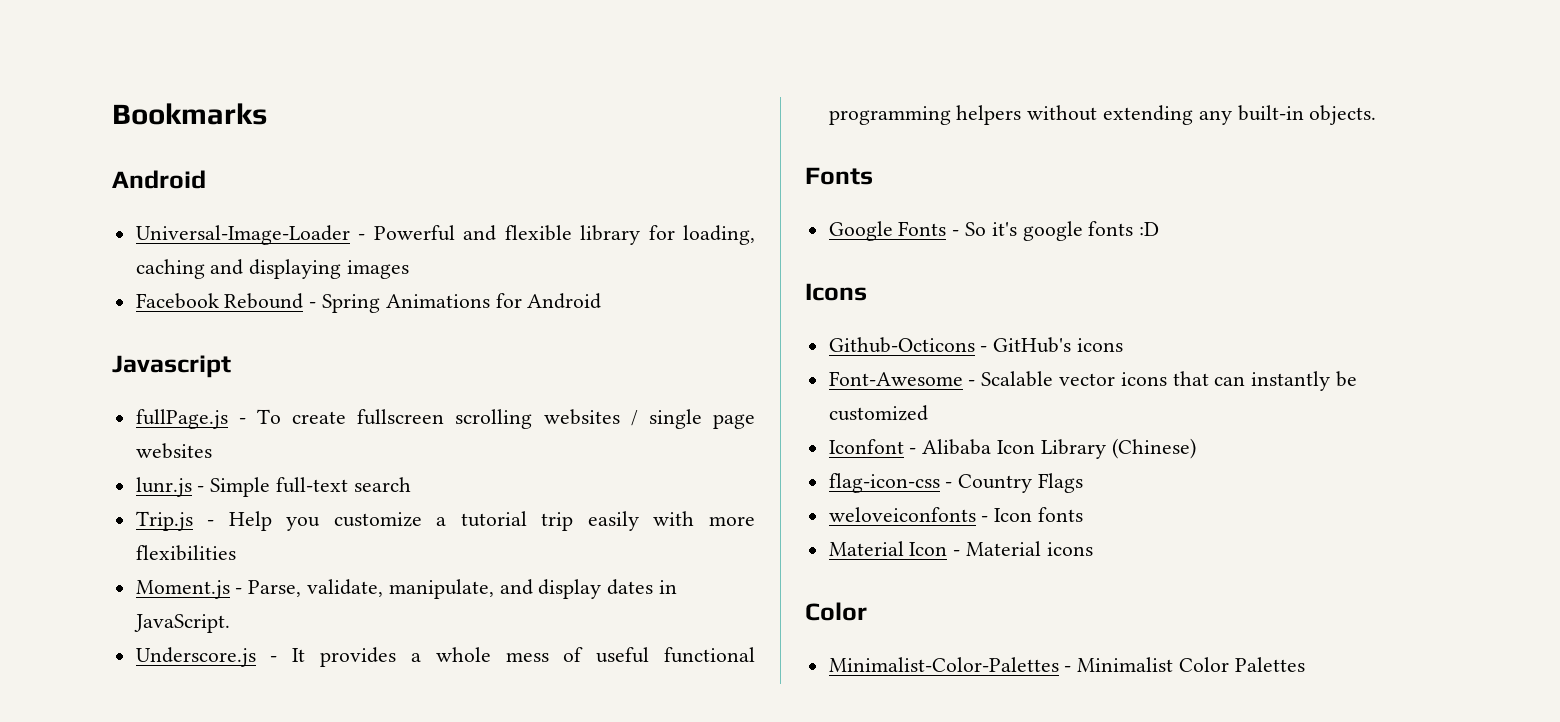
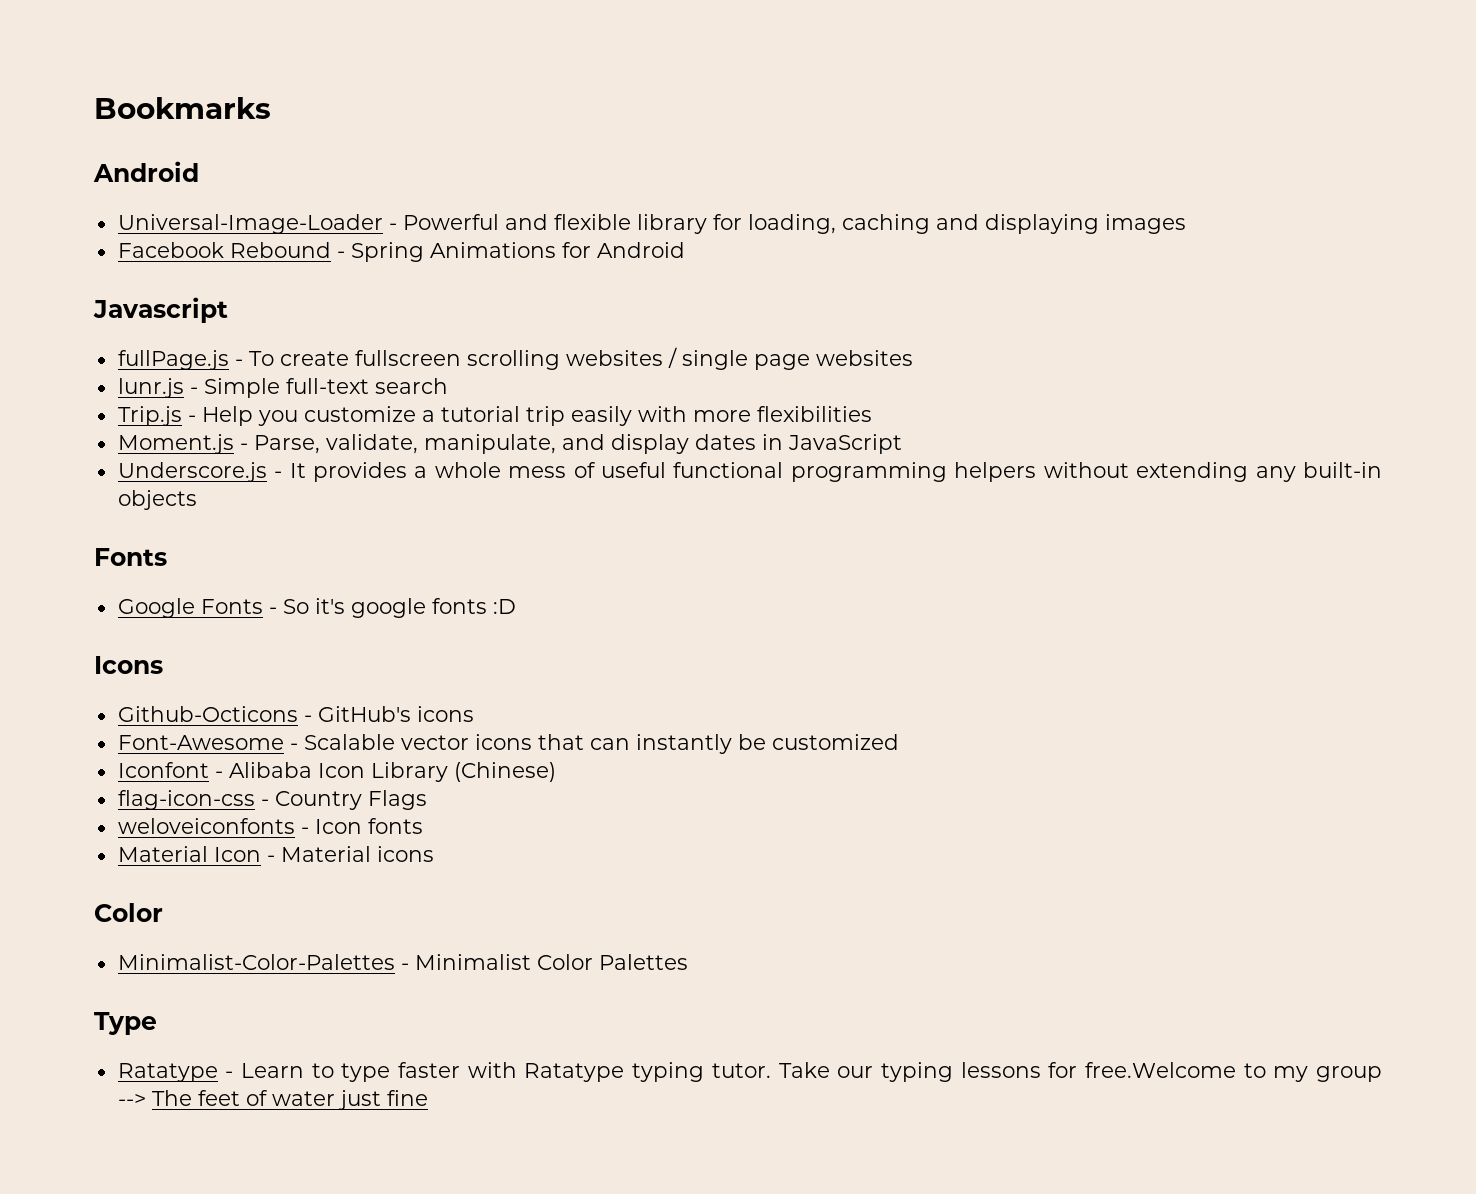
[133,614,230,633] JavaScript. -> [787,434,902,454] JavaScript
[1309,105,1377,125] objects. -> [117,490,197,510] objects
(1305, 664) none -> [94,1012,157,1035] [117,1062,1383,1082] [117,1090,428,1110] // Type // Ratatype - Learn to type faster with Ratatype typing tutor. Take our typing lessons for free.Welcome to my group --> The feet of water just fine

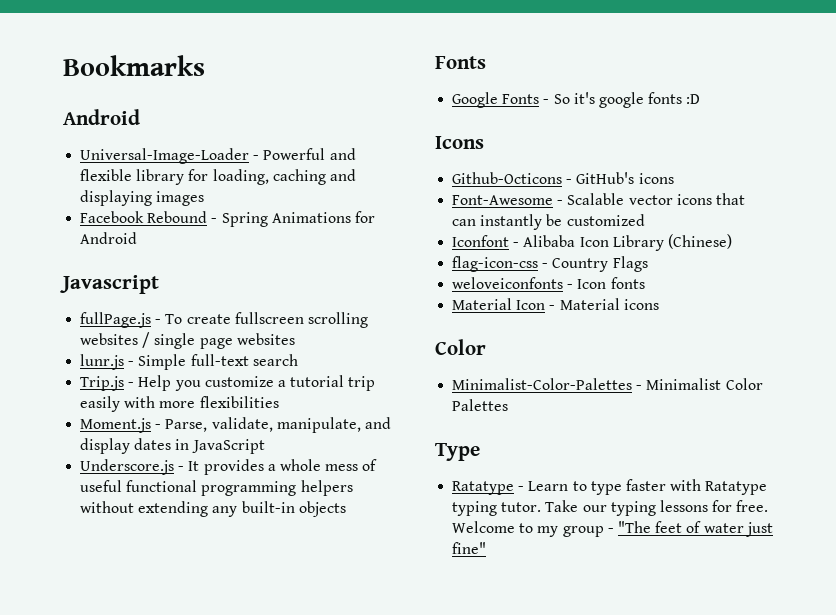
[1084,1062,1236,1078] free.Welcome -> [736,500,769,512] [452,521,516,533] free. Welcome
[117,1090,192,1106] --> The -> [607,521,651,533] - "The
[386,1090,428,1106] fine -> [452,542,487,554] fine"

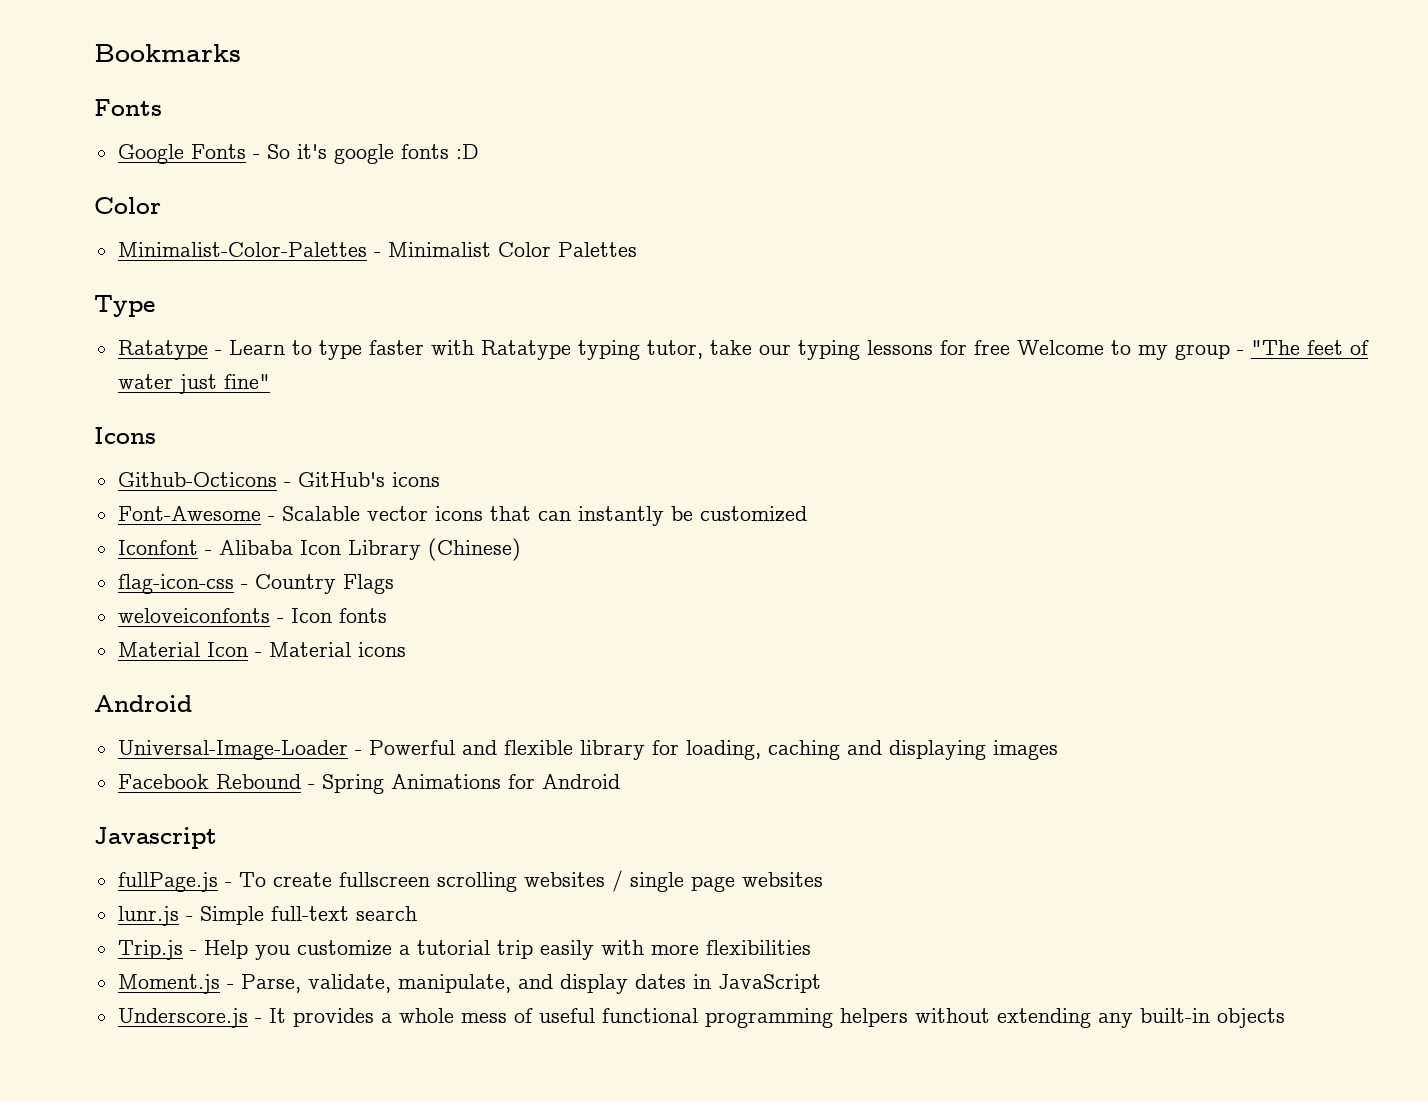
(205, 65) none -> [94,99,162,116] [117,144,479,164] [94,197,161,214] [117,242,637,257] [94,295,155,317] [117,340,1369,360] [117,374,270,394] [94,427,156,444] [117,472,440,487] [117,506,807,526] [117,538,521,561] [117,574,394,594] [117,608,387,623] [117,642,406,657] // Fonts // Google Fonts - So it's google fonts :D // Color // Minimalist-Color-Palettes - Minimalist Color Palettes // Type // Ratatype - Learn to type faster with Ratatype typing tutor, take our typing lessons for free Welcome to my group - "The feet of water just fine" // Icons // Github-Octicons - GitHub's icons // Font-Awesome - Scalable vector icons that can instantly be customized // Iconfont - Alibaba Icon Library (Chinese) // flag-icon-css - Country Flags // weloveiconfonts - Icon fonts // Material Icon - Material icons
[435,56,486,69] [452,92,701,108] [435,136,484,149] [452,172,674,184] [452,193,745,205] [452,214,645,230] [452,234,732,251] [452,256,648,272] [452,277,645,289] [452,298,659,310] [435,339,486,355] [452,378,763,390] [452,399,509,411] [435,443,480,461] [452,479,768,495] [452,500,769,516] [452,521,773,537] [452,542,487,554] // Fonts // Google Fonts - So it's google fonts :D // Icons // Github-Octicons - GitHub's icons // Font-Awesome - Scalable vector icons that can instantly be customized // Iconfont - Alibaba Icon Library (Chinese) // flag-icon-css - Country Flags // weloveiconfonts - Icon fonts // Material Icon - Material icons // Color // Minimalist-Color-Palettes - Minimalist Color Palettes // Type // Ratatype - Learn to type faster with Ratatype typing tutor. Take our typing lessons for free. Welcome to my group - "The feet of water just fine" -> (1285, 1018) none

